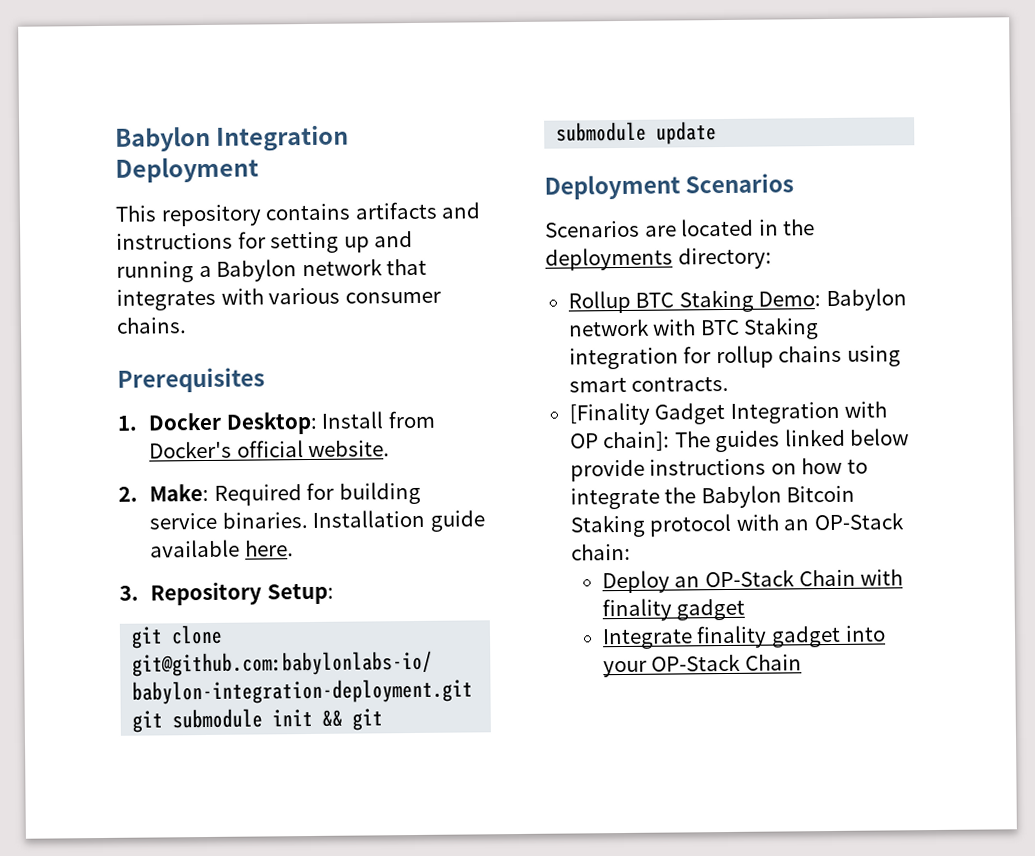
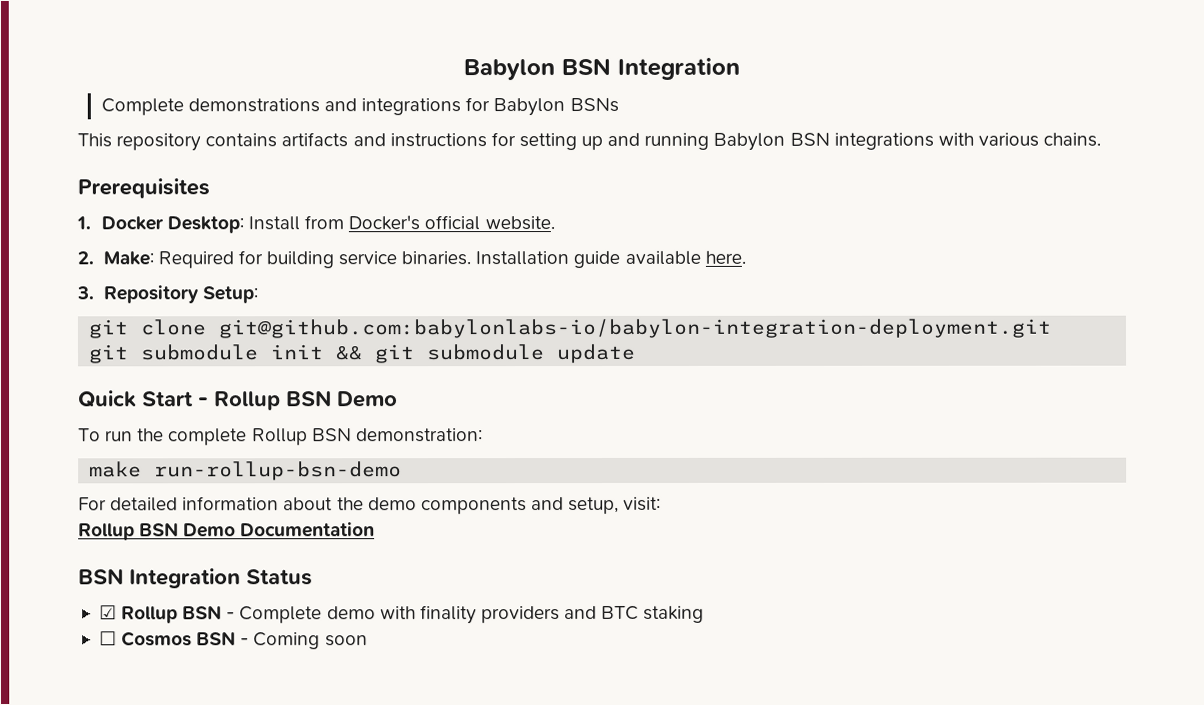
[115,125,350,152] [115,156,259,183] Babylon Integration Deployment -> [463,57,740,81] [100,97,619,117] Babylon BSN Integration // Complete demonstrations and integrations for Babylon BSNs
[198,258,428,282] [116,288,216,311] a Babylon network that integrates -> [713,132,934,151] Babylon BSN integrations
[344,291,441,304] consumer -> (1039, 139) none
[544,173,795,200] [545,218,816,238] [545,247,772,271] [567,288,907,314] [567,317,820,340] [568,345,901,370] [568,375,730,393] [568,401,888,426] [569,428,910,453] [569,457,868,482] [569,485,856,510] [569,512,904,538] [570,543,631,561] [601,569,904,594] [601,598,746,622] [601,625,886,650] [602,653,802,678] Deployment Scenarios // Scenarios are located in the deployments directory: // Rollup BTC Staking Demo: Babylon network with BTC Staking integration for rollup chains using smart contracts. // [Finality Gadget Integration with OP chain]: The guides linked below provide instructions on how to integrate the Babylon Bitcoin Staking protocol with an OP-Stack chain: // Deploy an OP-Stack Chain with finality gadget // Integrate finality gadget into your OP-Stack Chain -> [78,390,398,411] [78,428,483,446] [89,461,403,481] [78,496,662,515] [78,522,376,541] [78,568,313,589] [98,605,705,625] [98,631,368,650] Quick Start - Rollup BSN Demo // To run the complete Rollup BSN demonstration: // make run-rollup-bsn-demo // For detailed information about the demo components and setup, visit: // Rollup BSN Demo Documentation // BSN Integration Status // ☑ Rollup BSN - Complete demo with finality providers and BTC staking // ☐ Cosmos BSN - Coming soon

